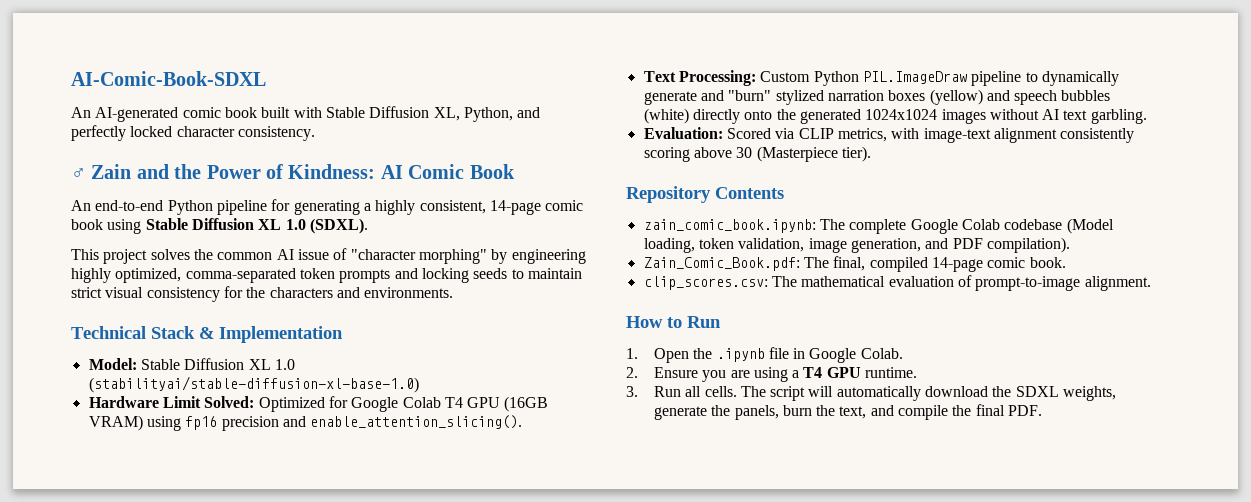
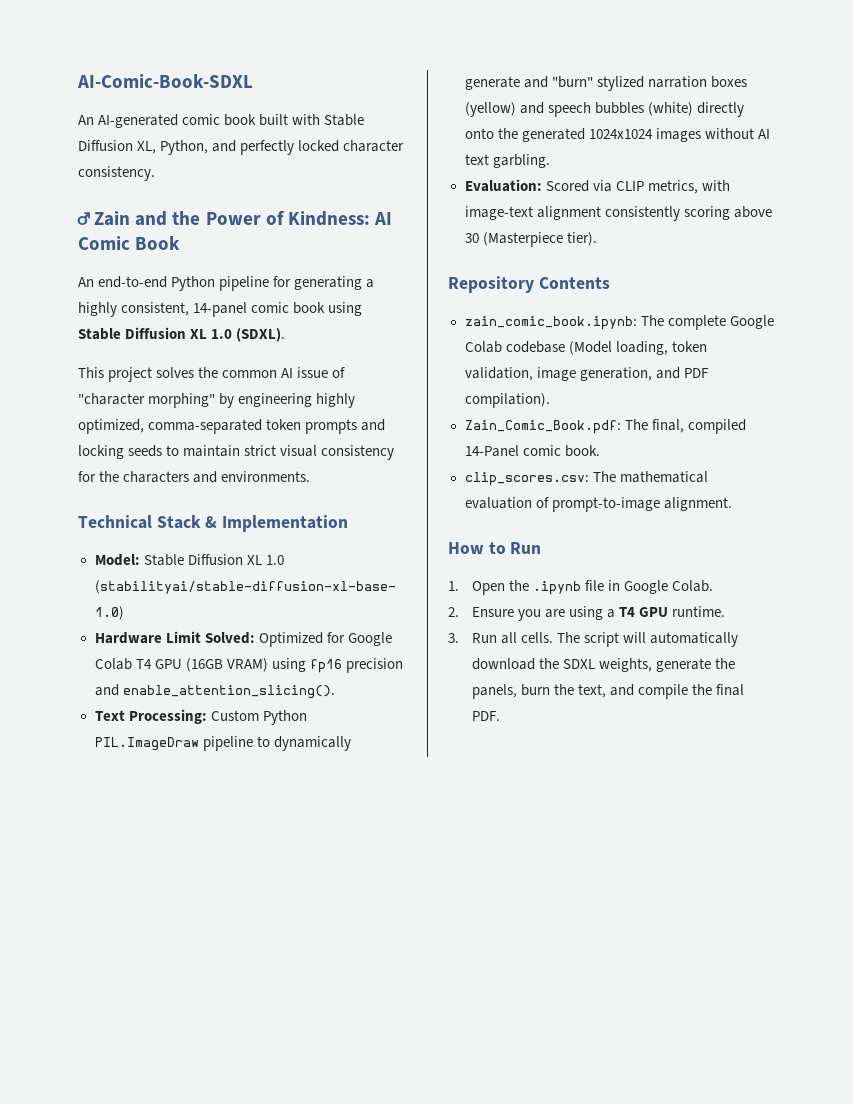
[489,200,541,215] 14-page -> [193,302,248,317] 14-panel
[931,257,983,272] 14-page -> [464,445,519,457] 14-Panel

